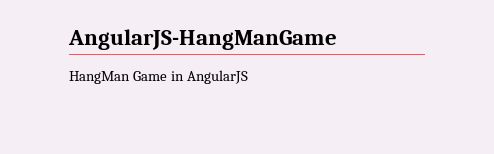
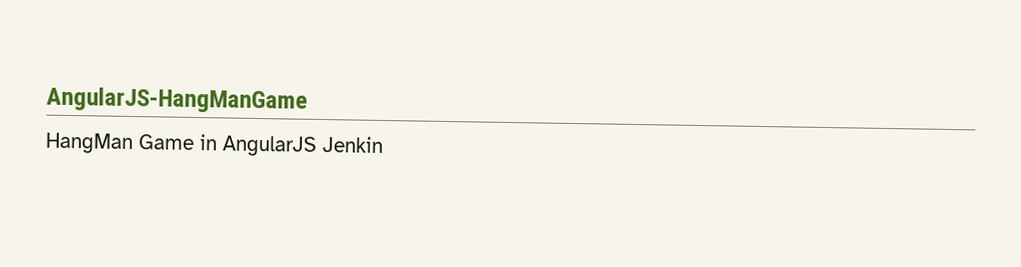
(248, 77) none -> [322,136,383,153] Jenkin

